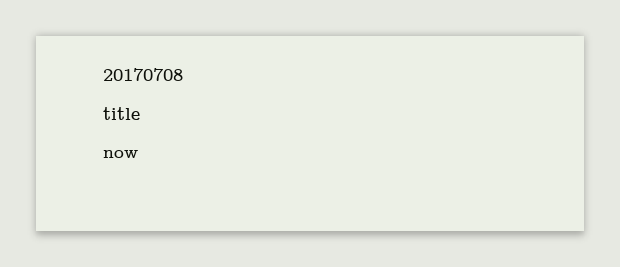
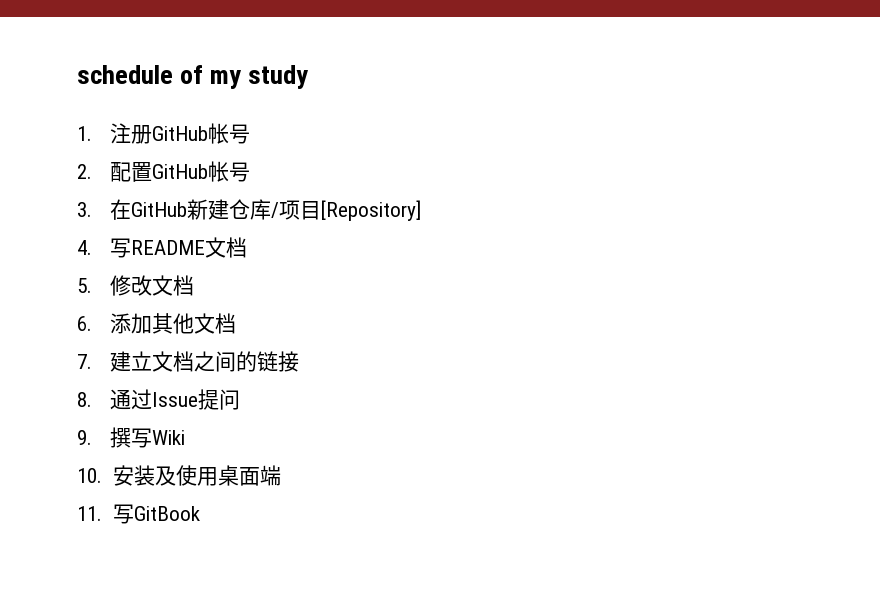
[103,68,183,81] [103,107,140,120] [103,150,138,158] 20170708 // title // now -> [77,65,309,89] [77,123,250,144] [77,161,250,182] [77,199,421,221] [77,237,247,258] [77,275,194,296] [77,313,236,334] [77,351,299,372] [77,389,240,410] [77,427,185,448] [77,465,281,486] [77,504,200,524] schedule of my study // 1.注册GitHub帐号 // 2.配置GitHub帐号 // 3.在GitHub新建仓库/项目[Repository] // 4.写README文档 // 5.修改文档 // 6.添加其他文档 // 7.建立文档之间的链接 // 8.通过Issue提问 // 9.撰写Wiki // 10.安装及使用桌面端 // 11.写GitBook

